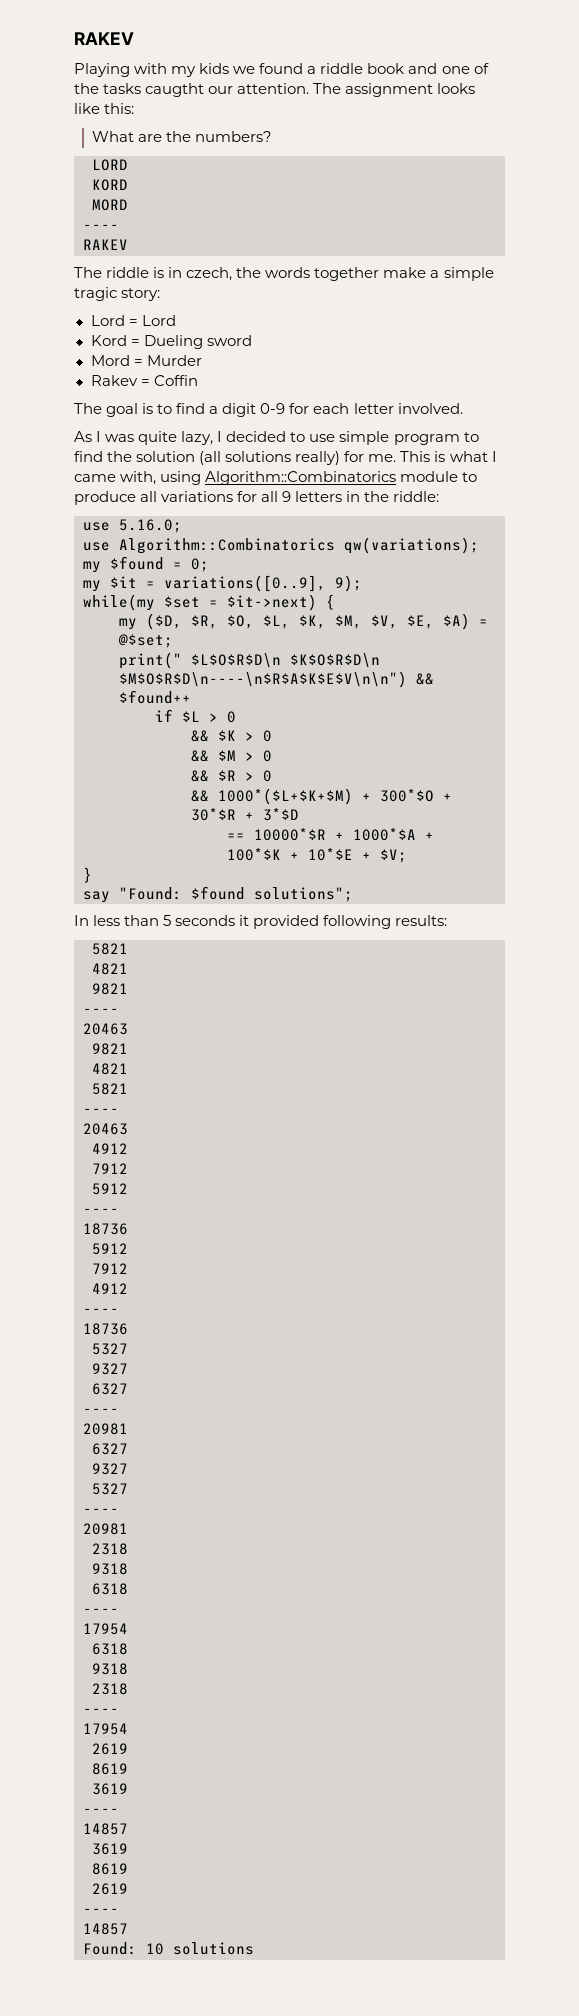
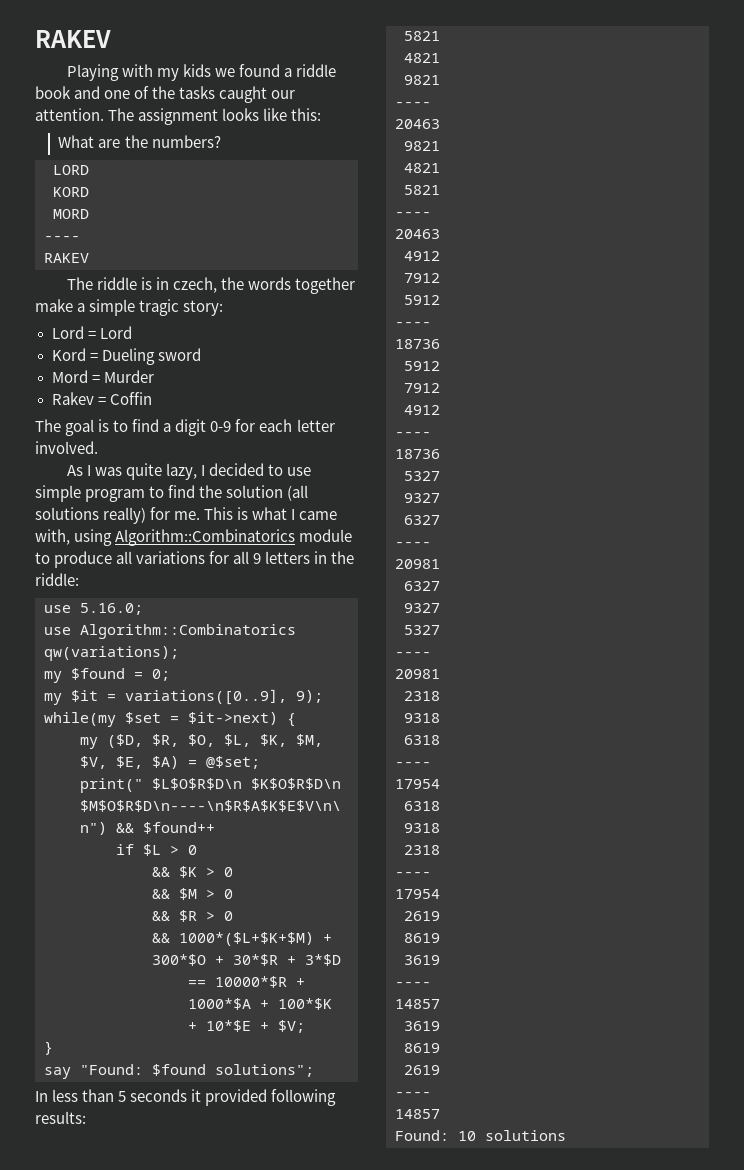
[145,83,205,97] caugtht -> [219,86,268,103] caught

